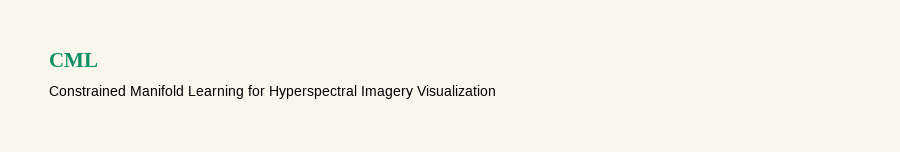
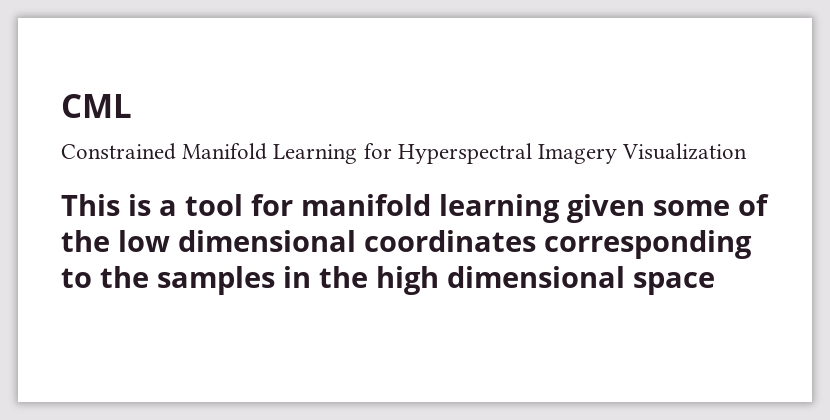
(496, 90) none -> [61,194,769,223] [61,230,752,259] [61,266,715,295] // This is a tool for manifold learning given some of the low dimensional coordinates corresponding to the samples in the high dimensional space

